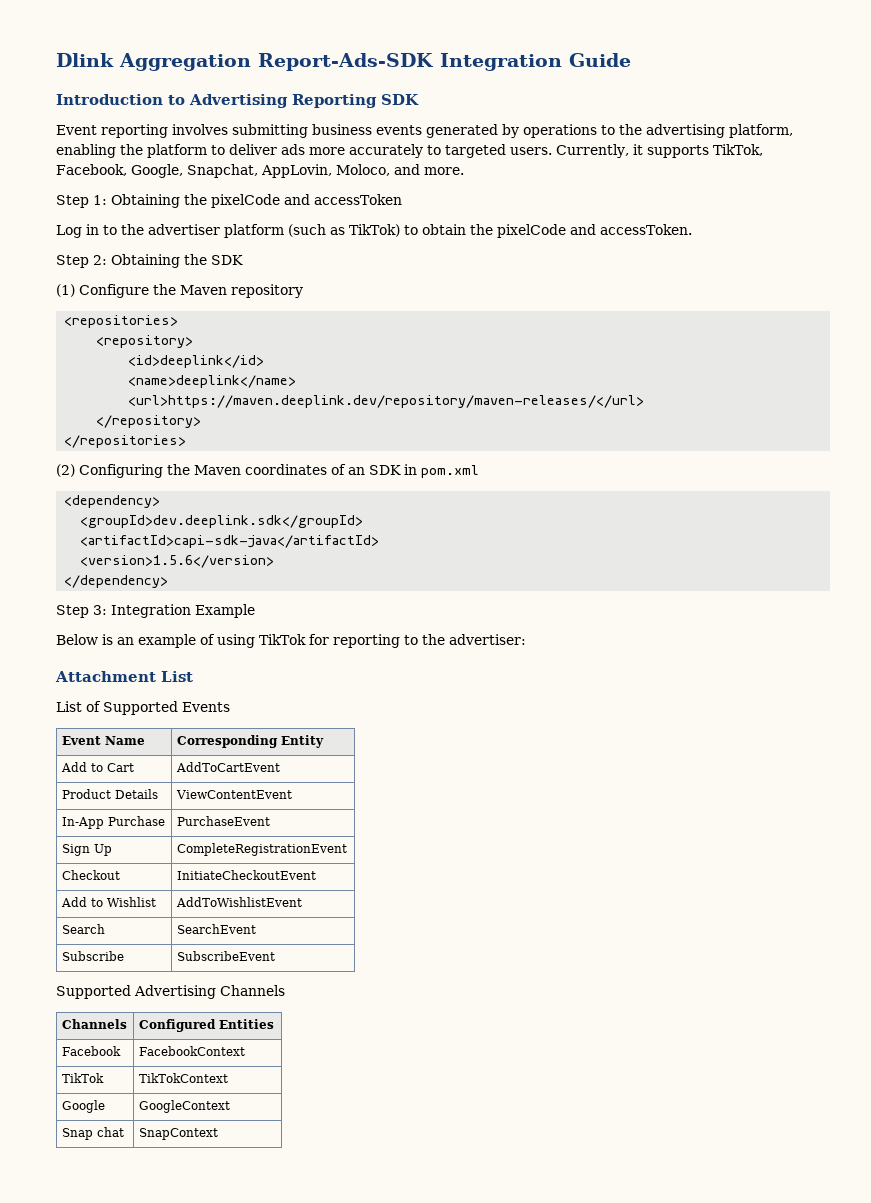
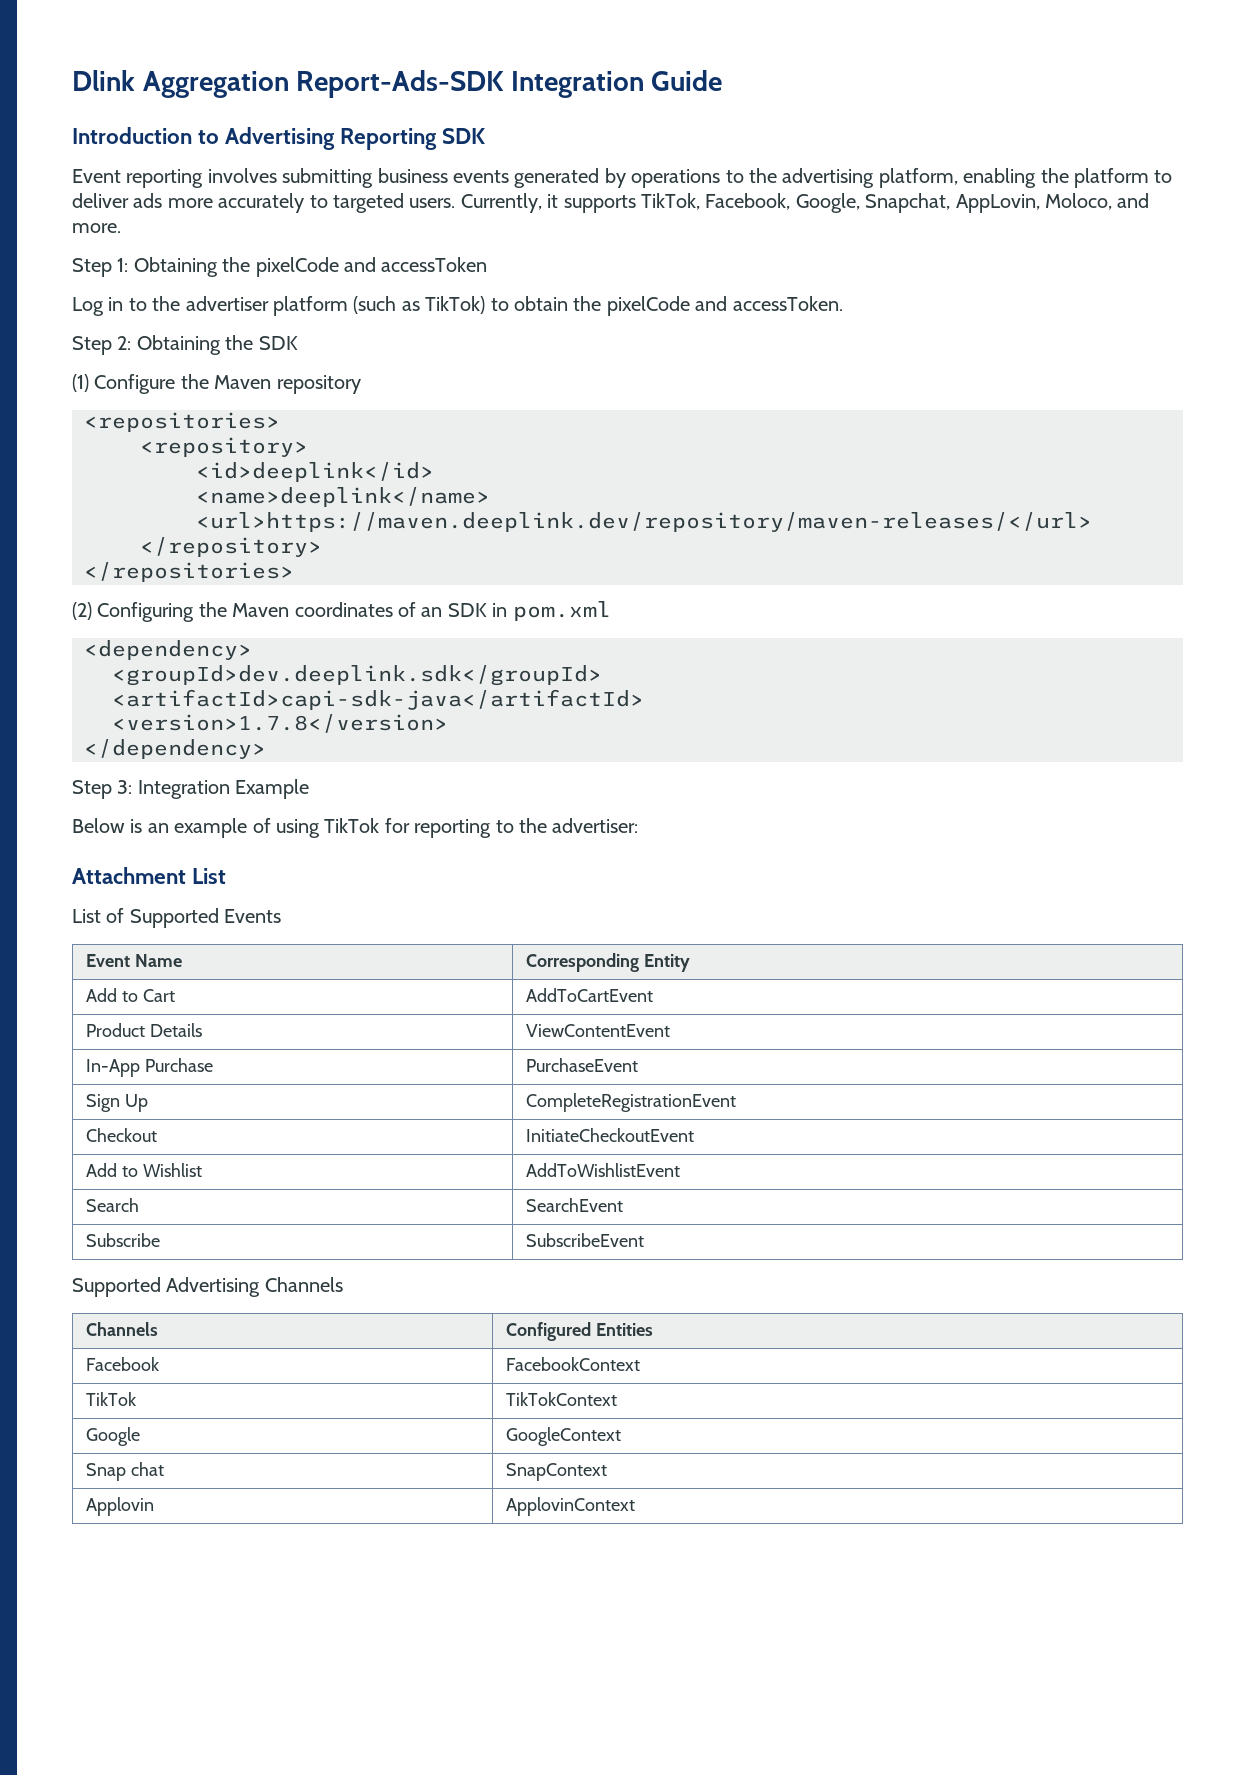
[80,555,275,568] <version>1.5.6</version> -> [112,714,448,733] <version>1.7.8</version>
(218, 1134) none -> [85,1497,154,1516] [505,1497,635,1516] // Applovin | ApplovinContext

